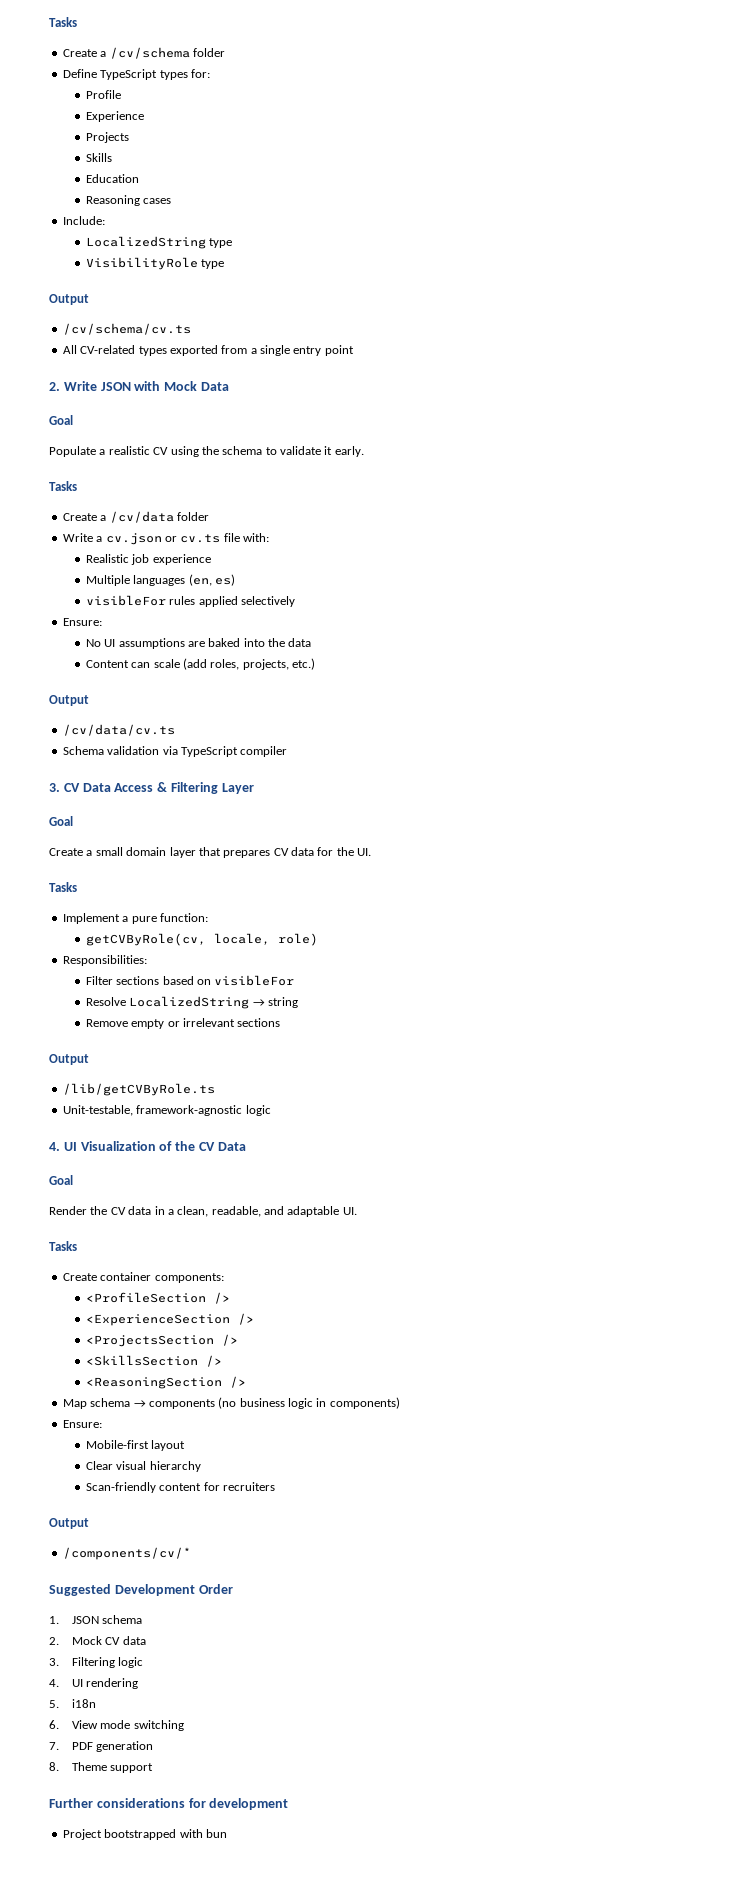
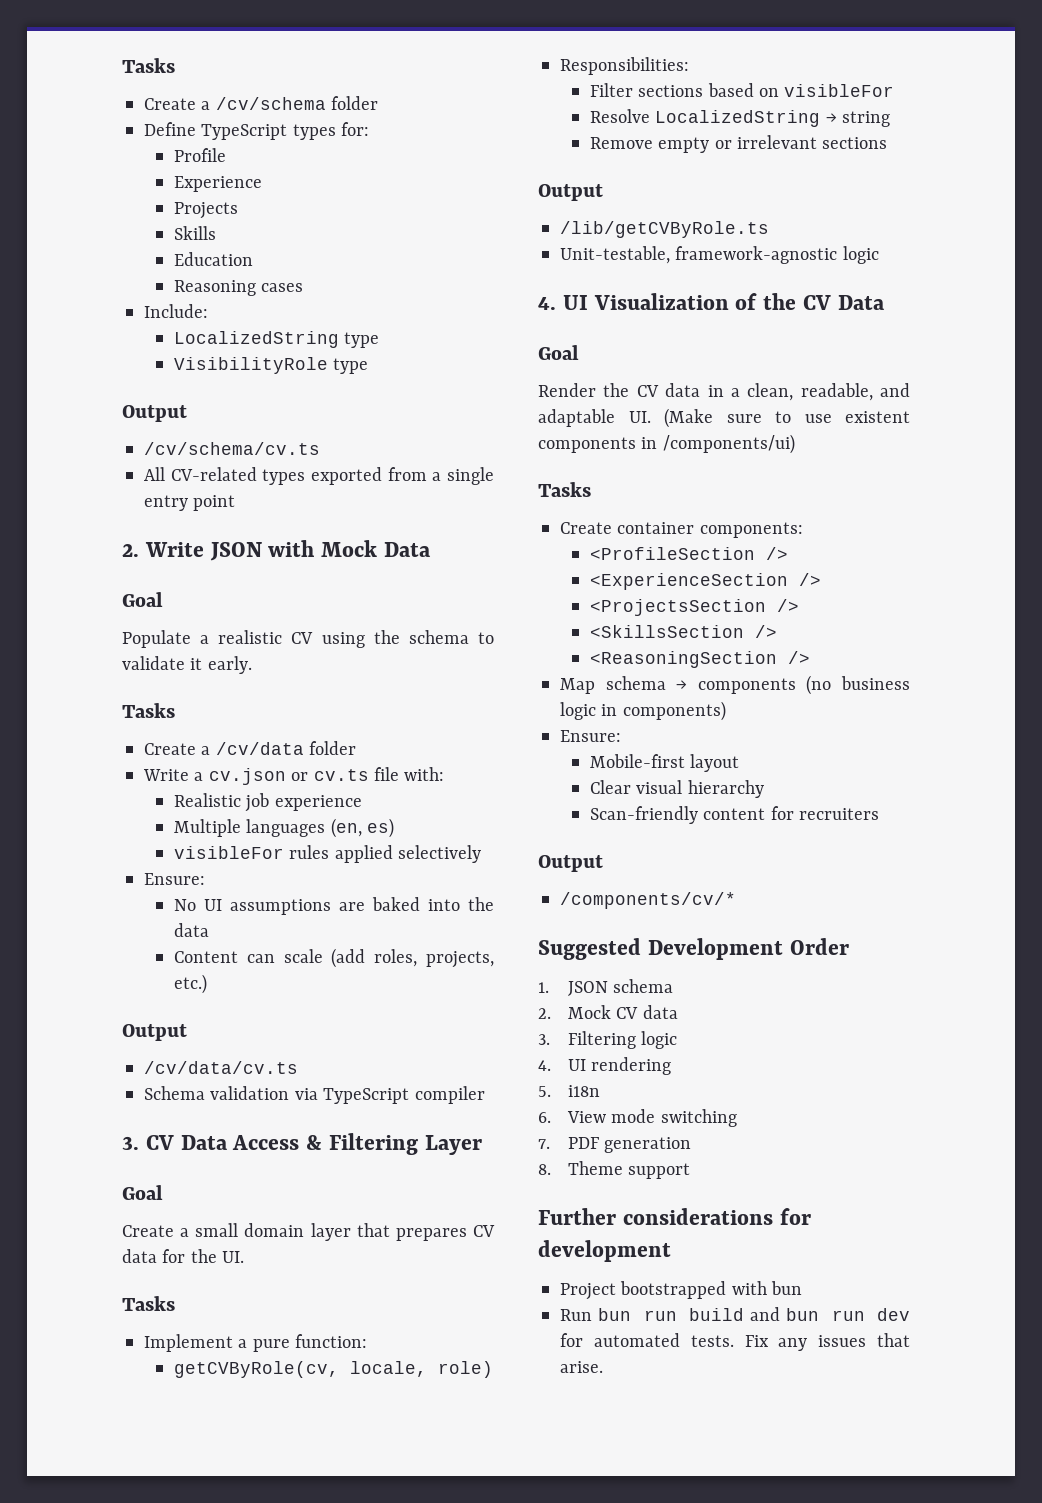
(357, 1211) none -> [664,408,910,428] [538,434,795,454] (Make sure to use existent components in /components/ui)
(227, 1833) none -> [560,1307,910,1321] [560,1333,910,1351] [560,1361,603,1373] // Run bun run build and bun run dev for automated tests. Fix any issues that arise.

